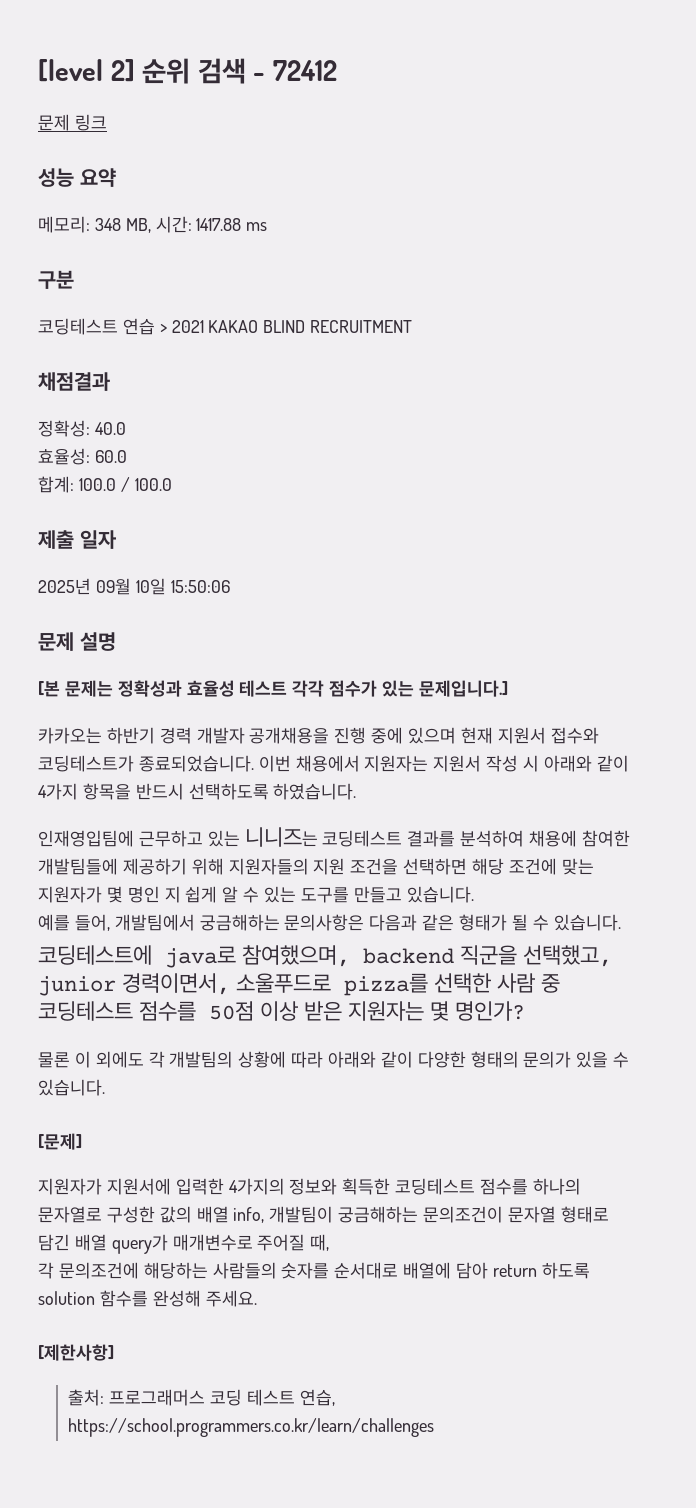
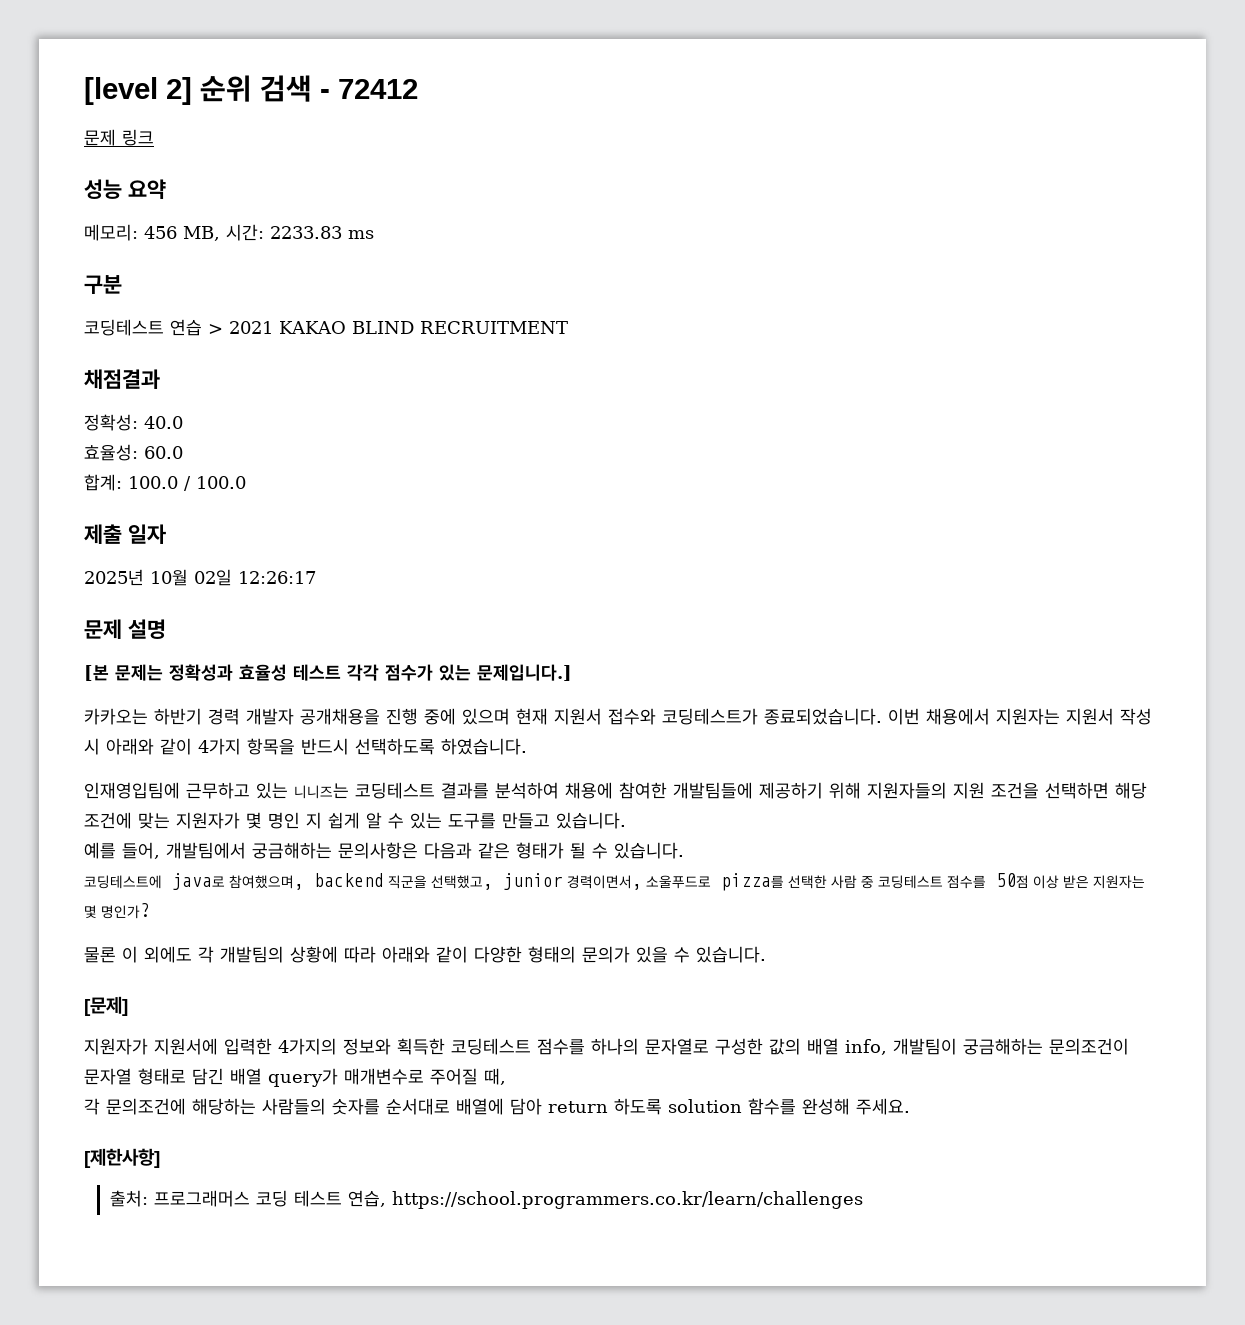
[94,218,121,231] 348 -> [144,226,177,239] 456
[196,218,242,231] 1417.88 -> [270,226,342,239] 2233.83
[95,578,230,595] 09월 10일 15:50:06 -> [150,569,316,586] 10월 02일 12:26:17

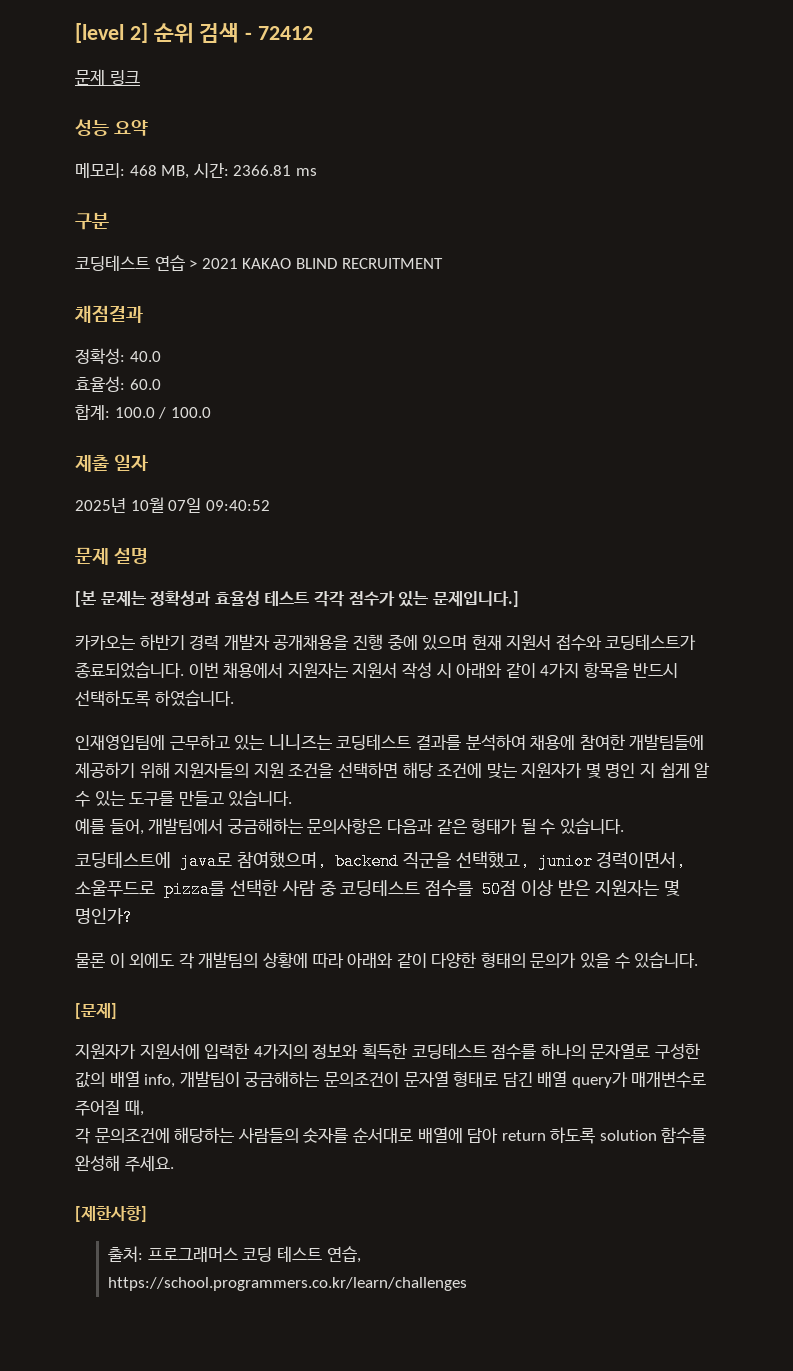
[144,226,177,239] 456 -> [129,165,157,176] 468
[270,226,342,239] 2233.83 -> [233,165,292,176] 2366.81
[194,569,316,586] 02일 12:26:17 -> [168,498,270,513] 07일 09:40:52

